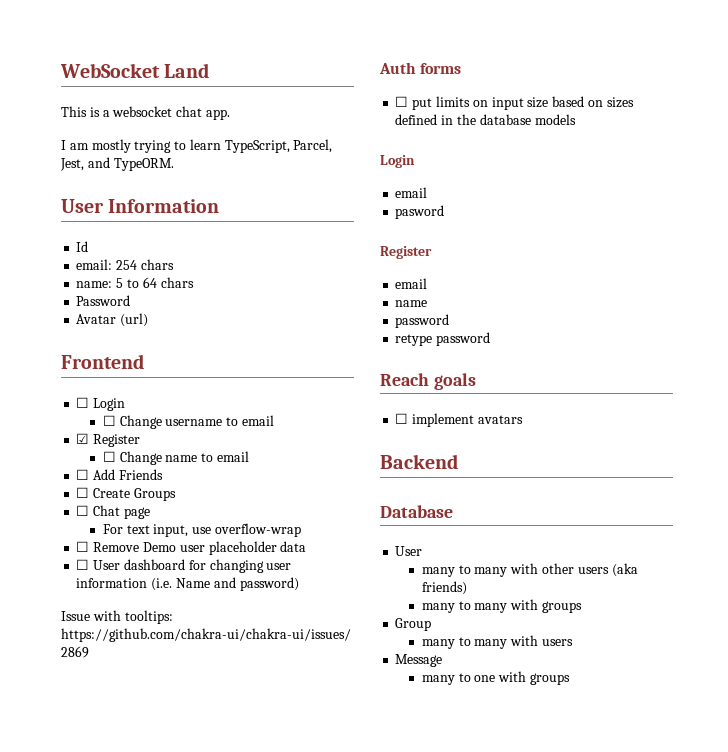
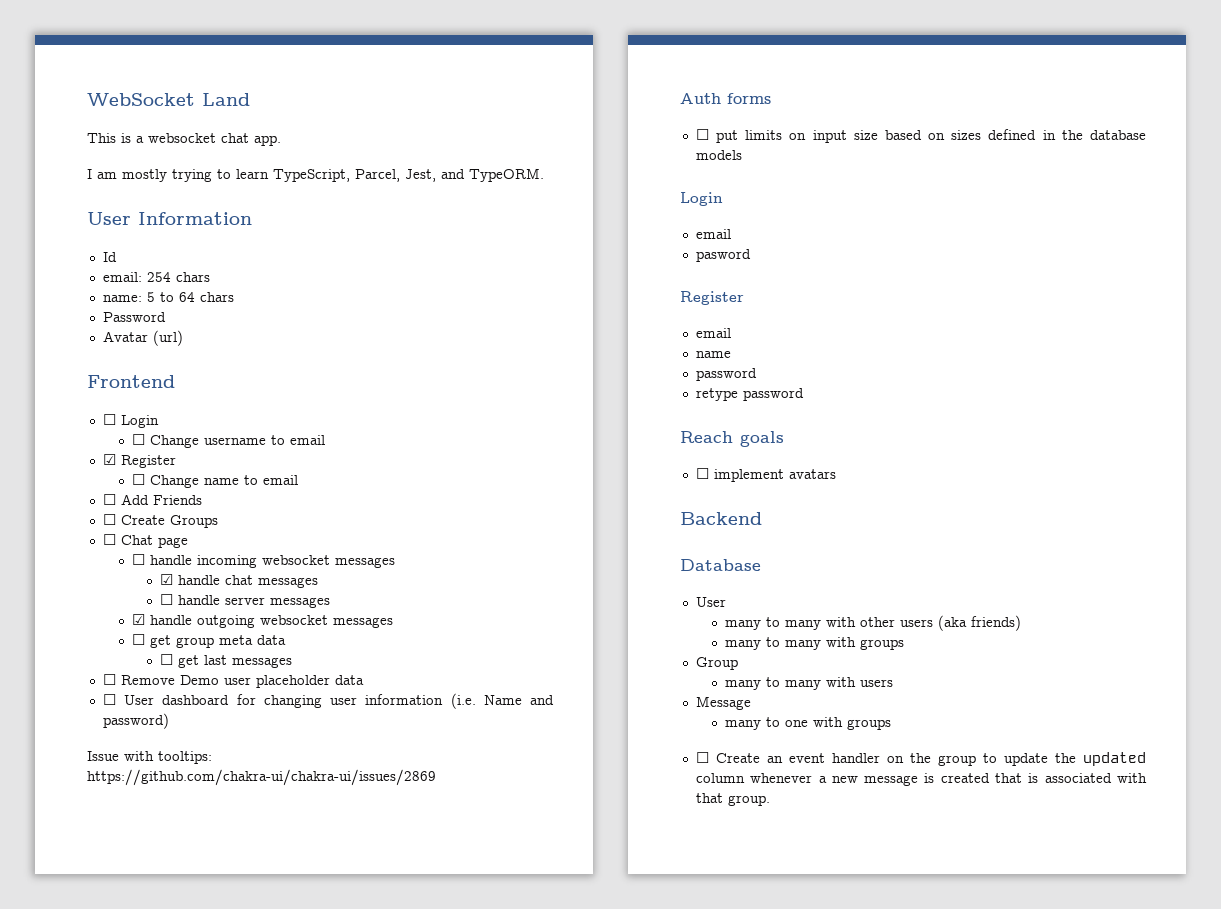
[102,523,301,537] For text input, use overflow-wrap -> [131,554,395,568] [160,574,319,588] [160,594,331,608] [131,614,393,628] [131,634,286,648] [160,654,293,668] ☐ handle incoming websocket messages // ☑ handle chat messages // ☐ handle server messages // ☑ handle outgoing websocket messages // ☐ get group meta data // ☐ get last messages
(570, 679) none -> [695,752,1146,766] [695,773,1147,786] [695,793,770,806] // ☐ Create an event handler on the group to update the updated column whenever a new message is created that is associated with that group.

